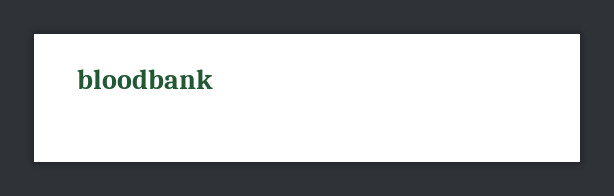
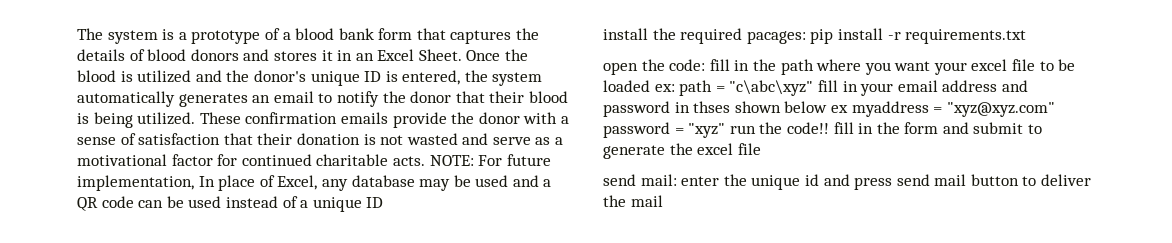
[77,69,213,89] bloodbank -> [77,28,540,44] [77,49,529,61] [77,70,543,86] [77,91,568,107] [77,112,569,128] [77,133,564,145] [77,154,551,166] [77,175,552,191] [77,196,384,212] [603,28,1027,44] [603,59,1076,75] [603,80,1028,96] [603,101,1055,117] [603,122,1043,138] [603,143,761,159] [603,174,1092,190] [603,195,663,207] The system is a prototype of a blood bank form that captures the details of blood donors and stores it in an Excel Sheet. Once the blood is utilized and the donor's unique ID is entered, the system automatically generates an email to notify the donor that their blood is being utilized. These confirmation emails provide the donor with a sense of satisfaction that their donation is not wasted and serve as a motivational factor for continued charitable acts. NOTE: For future implementation, In place of Excel, any database may be used and a QR code can be used instead of a unique ID // install the required pacages: pip install -r requirements.txt // open the code: fill in the path where you want your excel file to be loaded ex: path = "c\abc\xyz" fill in your email address and password in thses shown below ex myaddress = "xyz@xyz.com" password = "xyz" run the code!! fill in the form and submit to generate the excel file // send mail: enter the unique id and press send mail button to deliver the mail

